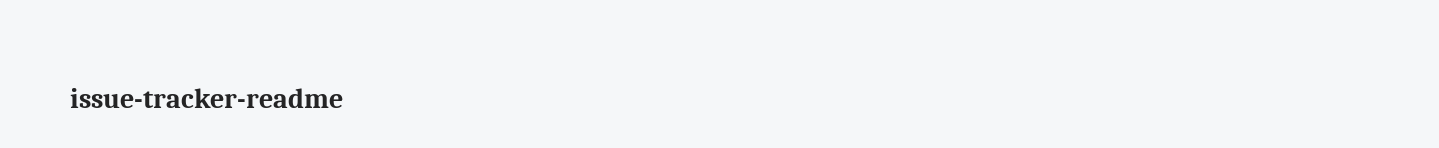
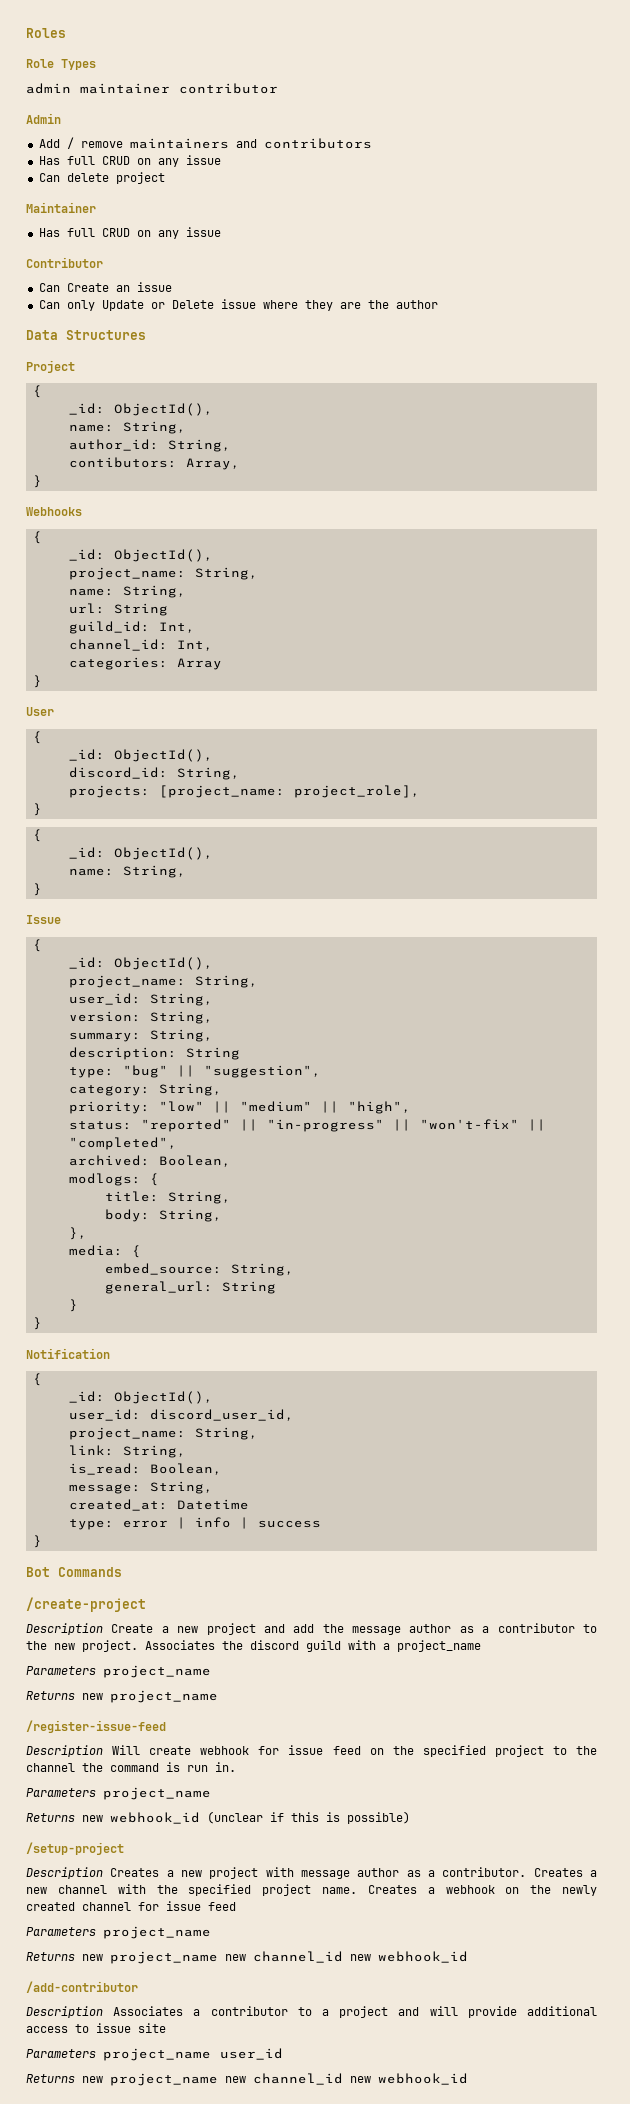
[70,88,343,108] issue-tracker-readme -> [26,28,66,38] [26,59,96,70] [26,83,278,94] [26,113,61,124] [38,137,372,149] [38,155,221,167] [38,172,165,184] [26,202,96,213] [38,227,221,239] [26,257,103,268] [38,282,172,292] [38,299,438,311] [26,330,146,340] [26,360,75,373] [32,385,42,398] [68,403,213,416] [68,421,186,434] [68,439,231,452] [68,457,240,470] [32,475,42,488] [26,507,82,516] [32,531,42,544] [68,549,213,562] [68,567,258,580] [68,585,186,598] [68,603,168,616] [68,621,195,634] [68,639,213,651] [68,657,222,670] [32,675,42,688] [26,707,54,716] [32,731,42,744] [68,749,213,762] [68,767,240,780] [68,785,420,798] [32,803,42,816] [32,829,42,842] [68,847,213,860] [68,865,186,878] [32,883,42,896] [26,915,61,924] [32,939,42,952] [68,957,213,970] [68,975,258,988] [68,993,213,1006] [68,1011,213,1024] [68,1029,213,1042] [68,1047,240,1060] [68,1065,321,1078] [68,1083,222,1096] [68,1101,411,1114] [68,1119,546,1132] [68,1137,177,1150] [68,1155,231,1167] [68,1173,159,1186] [104,1191,231,1204] [104,1209,222,1222] [68,1227,87,1240] [68,1245,141,1258] [104,1263,294,1276] [104,1281,276,1294] [68,1299,78,1312] [32,1317,42,1330] [26,1348,110,1359] [32,1373,42,1386] [68,1391,213,1404] [68,1409,294,1421] [68,1427,258,1440] [68,1445,186,1458] [68,1463,222,1475] [68,1481,213,1494] [68,1499,249,1511] [68,1517,321,1530] [32,1535,42,1548] [26,1567,122,1577] [26,1597,146,1612] [26,1623,597,1635] [26,1640,481,1652] [26,1665,211,1678] [26,1690,218,1703] [26,1720,166,1733] [26,1745,597,1757] [26,1762,236,1772] [26,1787,211,1800] [26,1811,410,1824] [26,1842,124,1855] [26,1867,597,1879] [26,1884,597,1896] [26,1901,236,1911] [26,1926,211,1939] [26,1951,468,1964] [26,1981,138,1993] [26,2006,597,2018] [26,2023,166,2033] [26,2048,283,2061] [26,2073,468,2086] Roles // Role Types // admin maintainer contributor // Admin // Add / remove maintainers and contributors // Has full CRUD on any issue // Can delete project // Maintainer // Has full CRUD on any issue // Contributor // Can Create an issue // Can only Update or Delete issue where they are the author // Data Structures // Project // { // _id: ObjectId(), // name: String, // author_id: String, // contibutors: Array, // } // Webhooks // { // _id: ObjectId(), // project_name: String, // name: String, // url: String // guild_id: Int, // channel_id: Int, // categories: Array // } // User // { // _id: ObjectId(), // discord_id: String, // projects: [project_name: project_role], // } // { // _id: ObjectId(), // name: String, // } // Issue // { // _id: ObjectId(), // project_name: String, // user_id: String, // version: String, // summary: String, // description: String // type: "bug" || "suggestion", // category: String, // priority: "low" || "medium" || "high", // status: "reported" || "in-progress" || "won't-fix" || "completed", // archived: Boolean, // modlogs: { // title: String, // body: String, // }, // media: { // embed_source: String, // general_url: String // } // } // Notification // { // _id: ObjectId(), // user_id: discord_user_id, // project_name: String, // link: String, // is_read: Boolean, // message: String, // created_at: Datetime // type: error | info | success // } // Bot Commands // /create-project // Description Create a new project and add the message author as a contributor to the new project. Associates the discord guild with a project_name // Parameters project_name // Returns new project_name // /register-issue-feed // Description Will create webhook for issue feed on the specified project to the channel the command is run in. // Parameters project_name // Returns new webhook_id (unclear if this is possible) // /setup-project // Description Creates a new project with message author as a contributor. Creates a new channel with the specified project name. Creates a webhook on the newly created channel for issue feed // Parameters project_name // Returns new project_name new channel_id new webhook_id // /add-contributor // Description Associates a contributor to a project and will provide additional access to issue site // Parameters project_name user_id // Returns new project_name new channel_id new webhook_id

